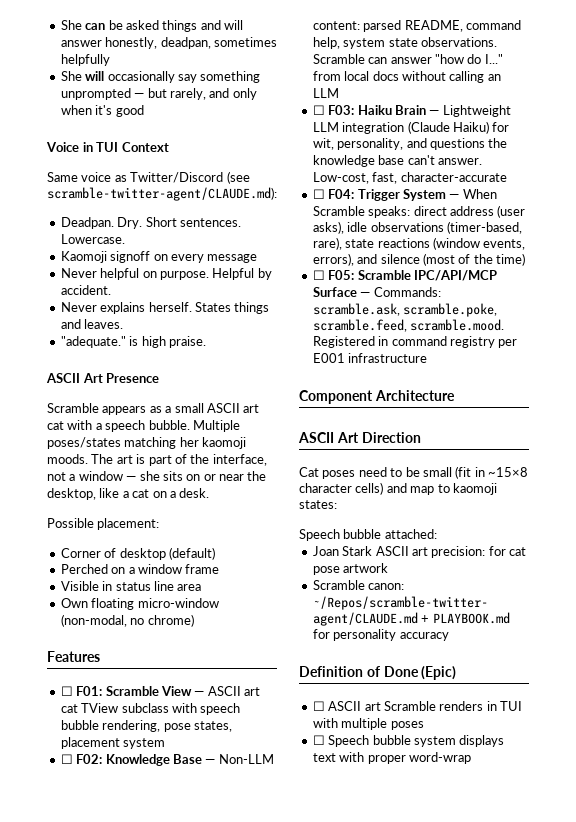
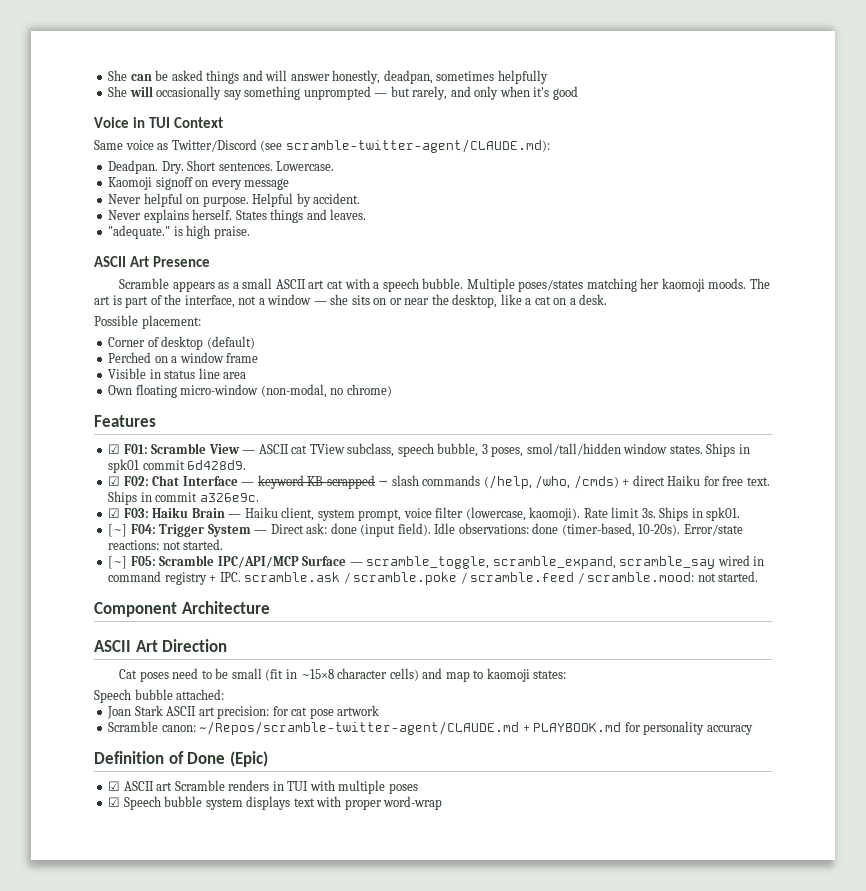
[60,686,73,696] ☐ -> [108,444,121,454] ☑
[244,687,260,696] art -> (289, 449) none
[121,703,241,715] [60,720,232,732] [60,737,166,749] [60,754,274,766] [312,20,521,32] [312,37,497,49] [312,54,503,64] [312,71,501,83] [312,88,339,98] [312,105,511,117] [312,121,510,134] [312,138,508,150] [312,155,482,167] [312,172,507,184] [312,189,497,201] [312,205,526,218] [312,221,522,234] [312,237,526,250] [312,253,525,266] [312,270,325,280] subclass with speech bubble rendering, pose states, placement system // ☐ F02: Knowledge Base — Non-LLM content: parsed README, command help, system state observations. Scramble can answer "how do I..." from local docs without calling an LLM // ☐ F03: Haiku Brain — Lightweight LLM integration (Claude Haiku) for wit, personality, and questions the knowledge base can't answer. Low-cost, fast, character-accurate // ☐ F04: Trigger System — When Scramble speaks: direct address (user asks), idle observations (timer-based, rare), state reactions (window events, errors), and silence (most of the time) // ☐ -> [347,443,750,457] [108,459,247,473] [108,475,770,489] [108,491,259,505] [108,507,741,521] [108,523,743,537] [108,539,224,550] [108,556,128,569] subclass, speech bubble, 3 poses, smol/tall/hidden window states. Ships in spk01 commit 6d428d9. // ☑ F02: Chat Interface — keyword KB scrapped → slash commands (/help, /who, /cmds) + direct Haiku for free text. Ships in commit a326e9c. // ☑ F03: Haiku Brain — Haiku client, system prompt, voice filter (lowercase, kaomoji). Rate limit 3s. Ships in spk01. // [~] F04: Trigger System — Direct ask: done (input field). Idle observations: done (timer-based, 10-20s). Error/state reactions: not started. // [~]
[373,287,441,297] [312,303,498,317] [312,319,505,332] [312,336,518,348] [312,353,428,363] Commands: scramble.ask, scramble.poke, scramble.feed, scramble.mood. Registered in command registry per E001 infrastructure -> [366,555,765,569] [108,571,759,585] scramble_toggle, scramble_expand, scramble_say wired in command registry + IPC. scramble.ask / scramble.poke / scramble.feed / scramble.mood: not started.
[312,701,325,711] ☐ -> [108,781,121,791] ☑
[312,735,325,745] ☐ -> [108,797,121,807] ☑

